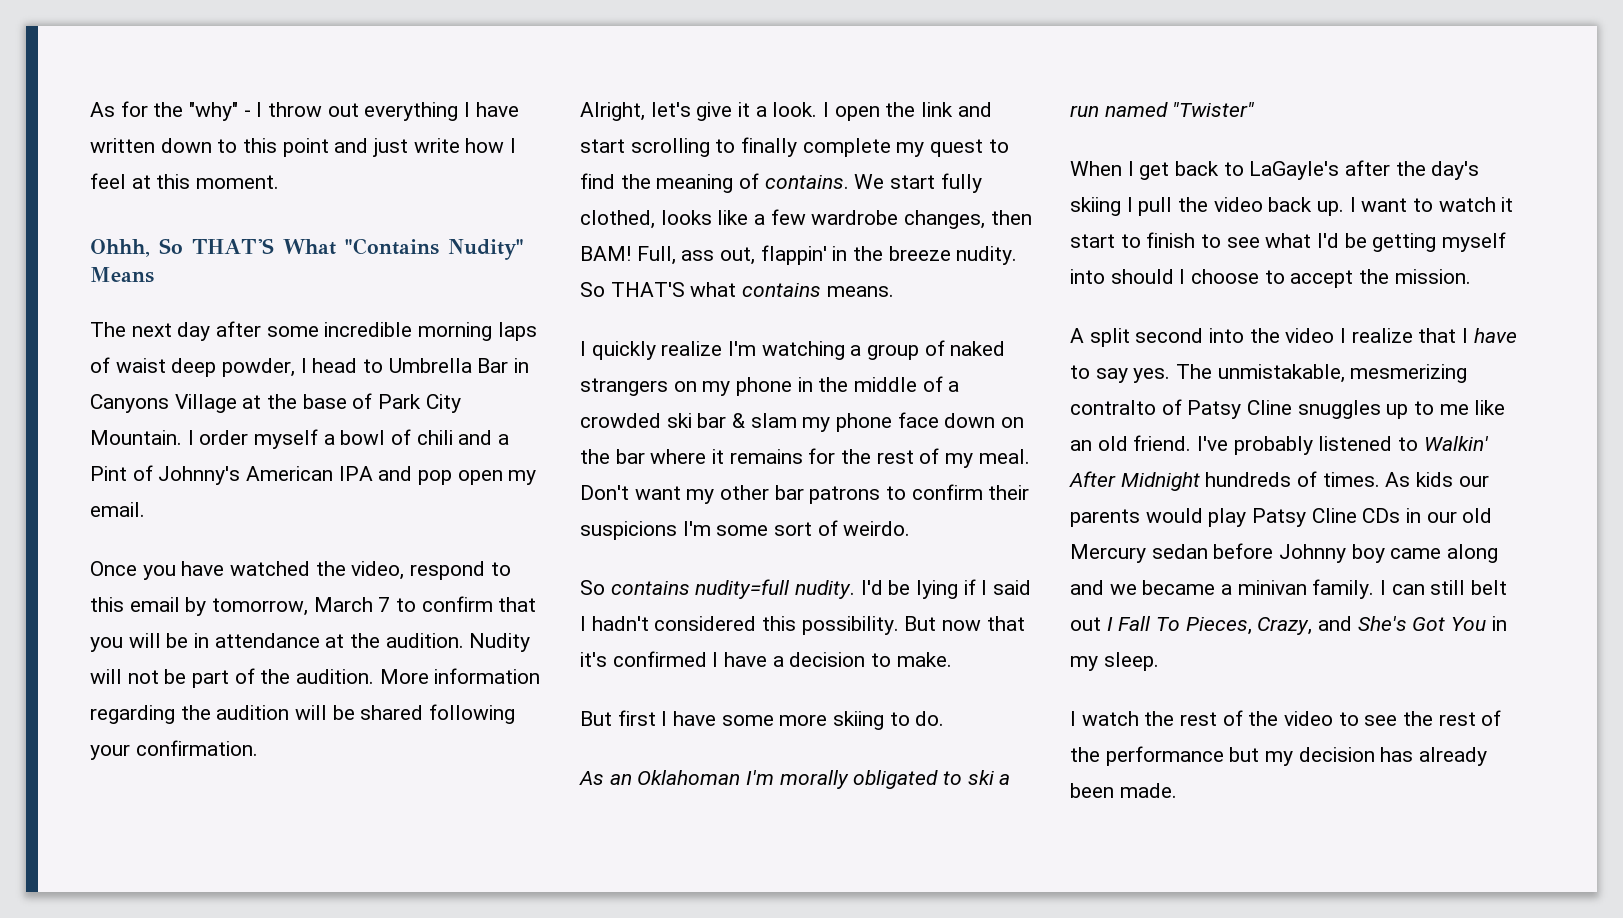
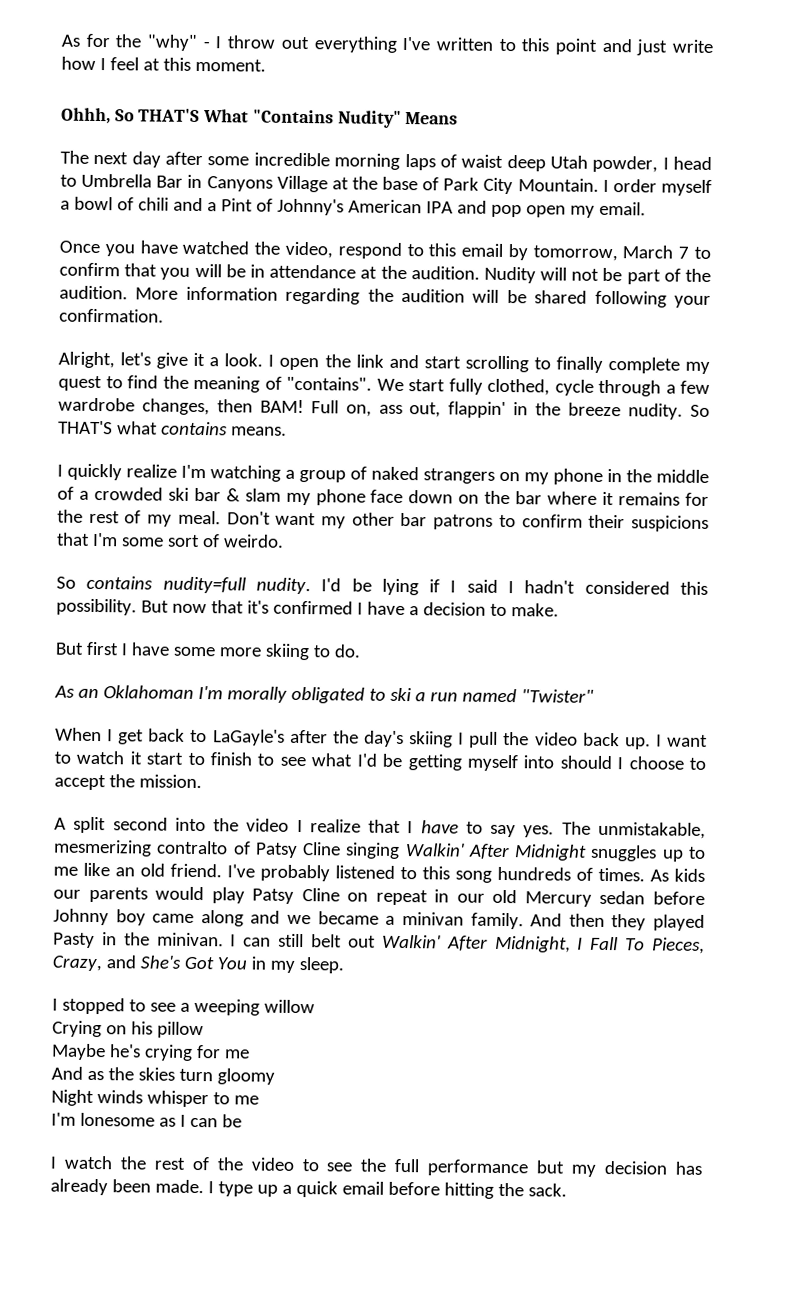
[464,102,519,117] [90,138,212,153] I have written down -> [402,36,493,51] I've written
(217, 367) none -> [549,155,588,169] Utah
[764,175,849,189] contains. -> [286,376,372,391] "contains".
[660,210,749,225] looks like -> [554,379,661,397] cycle through
[636,246,676,265] Full, -> [310,400,372,417] Full on,
(677, 530) none -> [56,532,90,546] that
(1293, 407) none -> [345,842,588,861] singing Walkin' After Midnight
[1423,436,1489,451] [1069,471,1200,491] Walkin' After Midnight -> [422,866,492,883] this song
[1362,508,1401,523] CDs -> [347,889,428,906] on repeat
(1375, 589) none -> [530,913,706,931] [53,932,224,948] And then they played Pasty in the minivan.
(1101, 624) none -> [381,934,571,953] Walkin' After Midnight,
(1159, 661) none -> [52,997,315,1016] [52,1020,204,1039] [51,1043,250,1061] [51,1066,275,1085] [51,1089,259,1108] [51,1112,242,1128] // I stopped to see a weeping willow // Crying on his pillow // Maybe he's crying for me // And as the skies turn gloomy // Night winds whisper to me // I'm lonesome as I can be
[1438,710,1502,726] [1070,747,1100,762] rest of the -> [394,1158,420,1173] full
(1177, 790) none -> [207,1180,567,1199] I type up a quick email before hitting the sack.

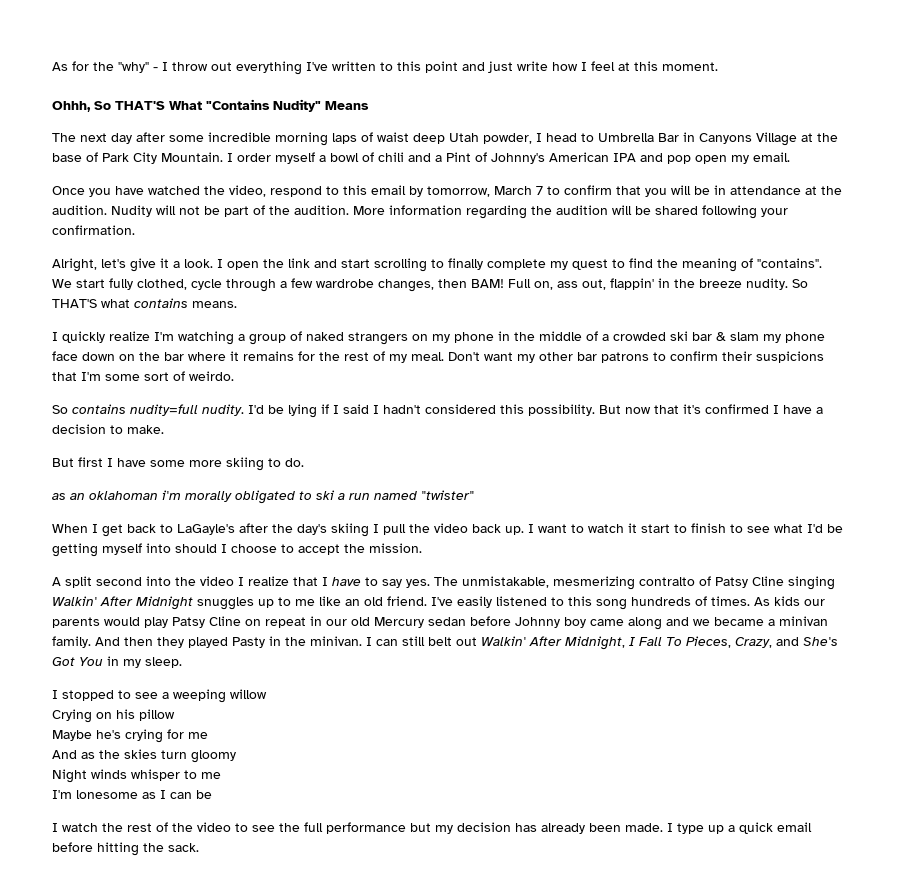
[54,685,223,700] As an Oklahoman I'm -> [52,490,181,500] as an oklahoman i'm
[520,689,594,703] "Twister" -> [421,490,474,500] "twister"
[260,864,330,882] probably -> [457,596,492,608] easily

